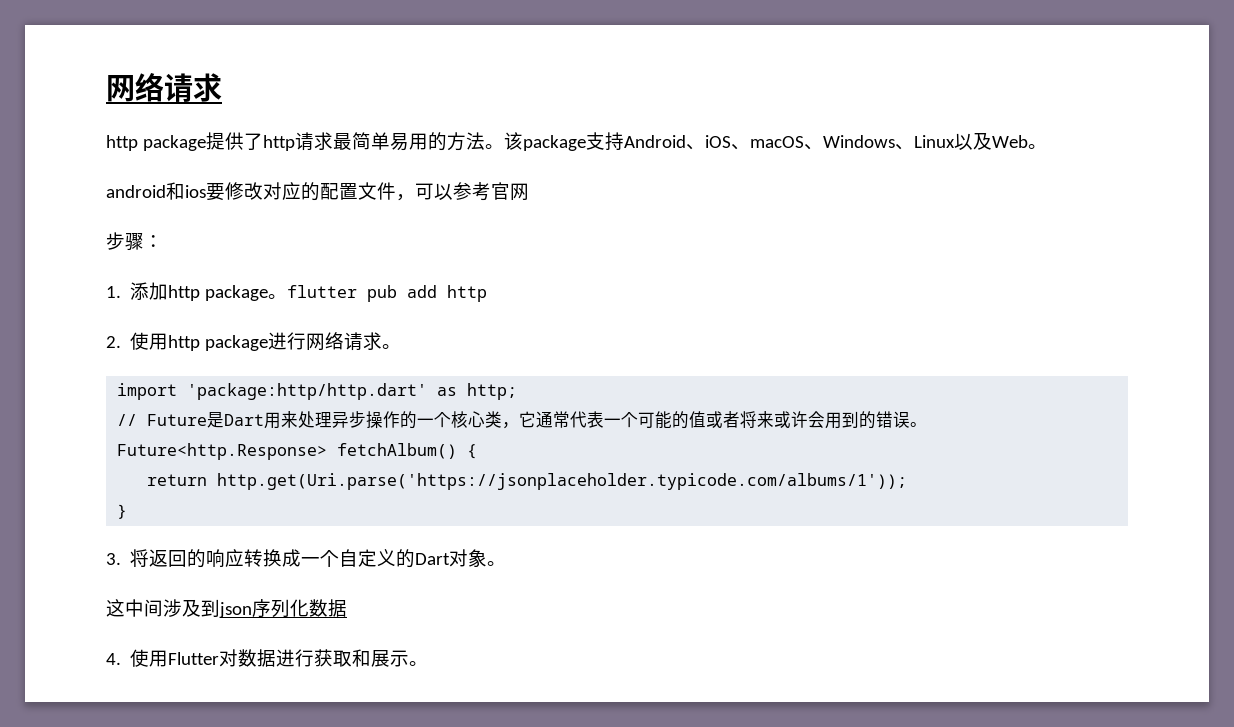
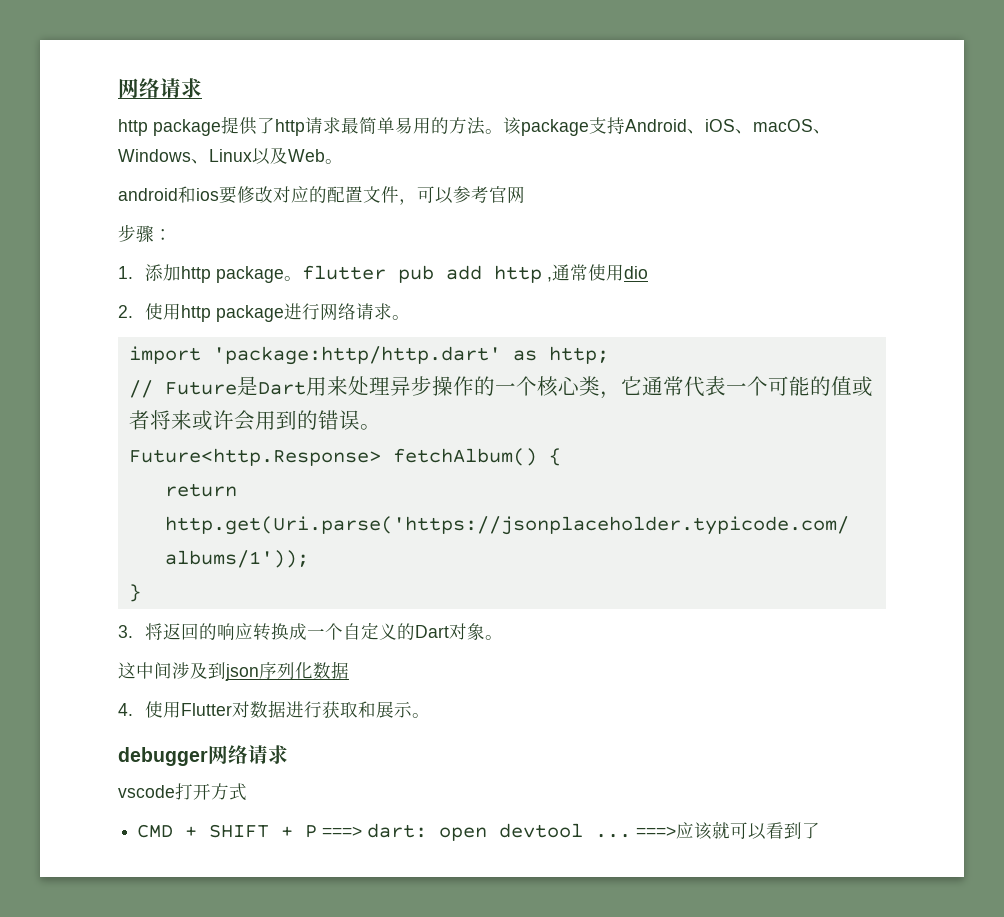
(488, 293) none -> [546,264,648,282] ,通常使用dio
(429, 663) none -> [118,745,288,766] [118,783,247,801] [137,821,821,841] // debugger网络请求 // vscode打开方式 // CMD + SHIFT + P ===> dart: open devtool ... ===>应该就可以看到了

